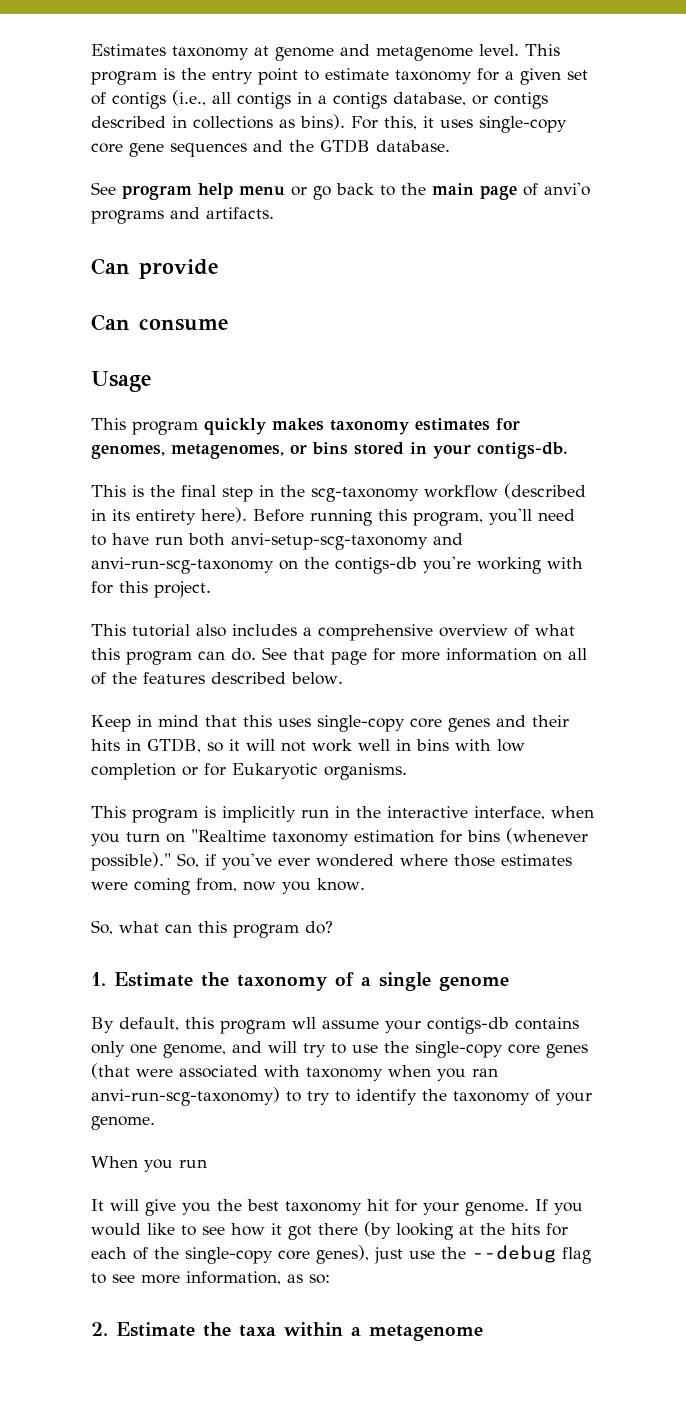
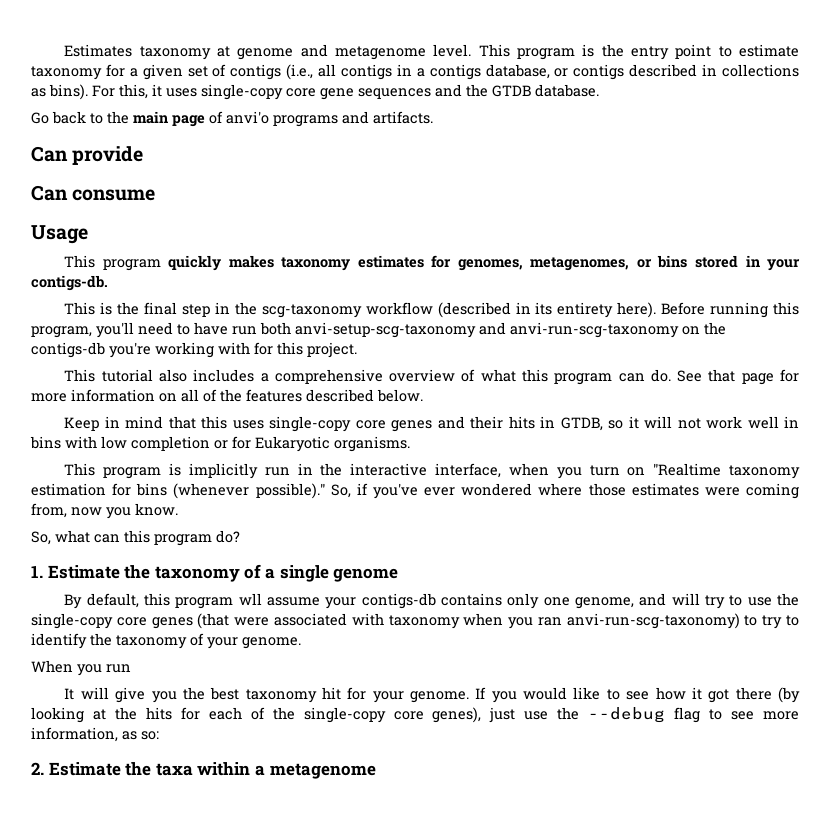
[91,182,331,200] See program help menu or go -> [31,112,49,124] Go

